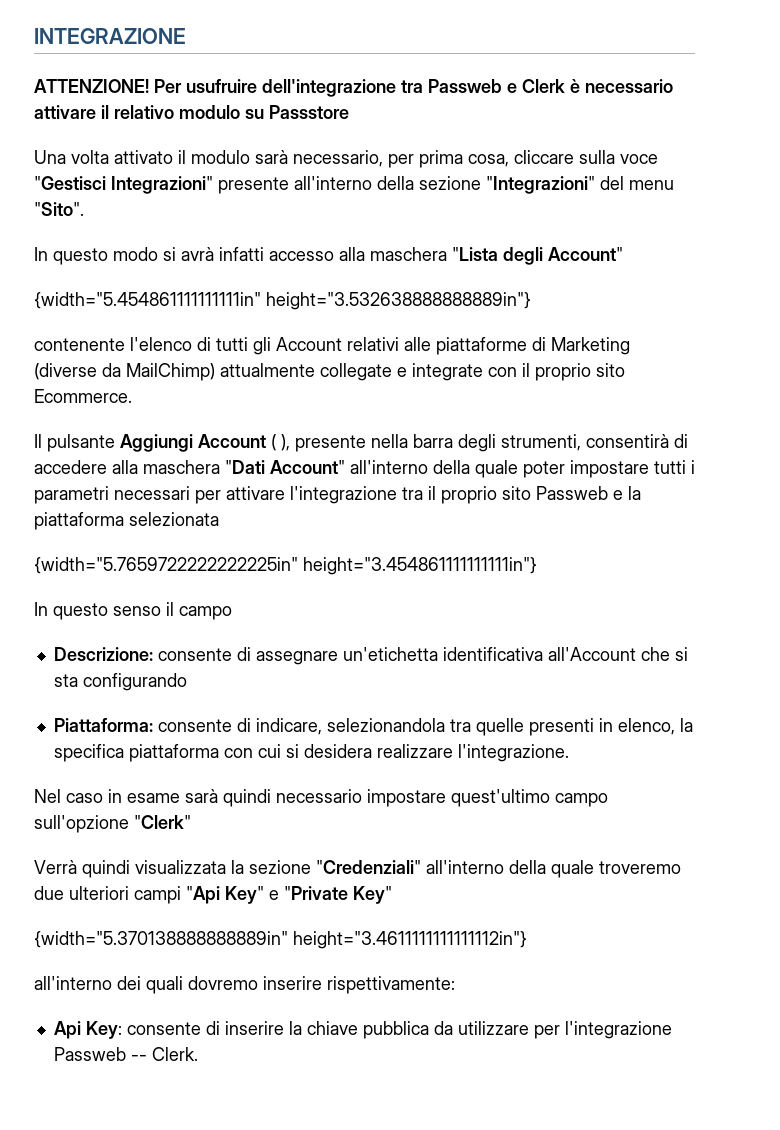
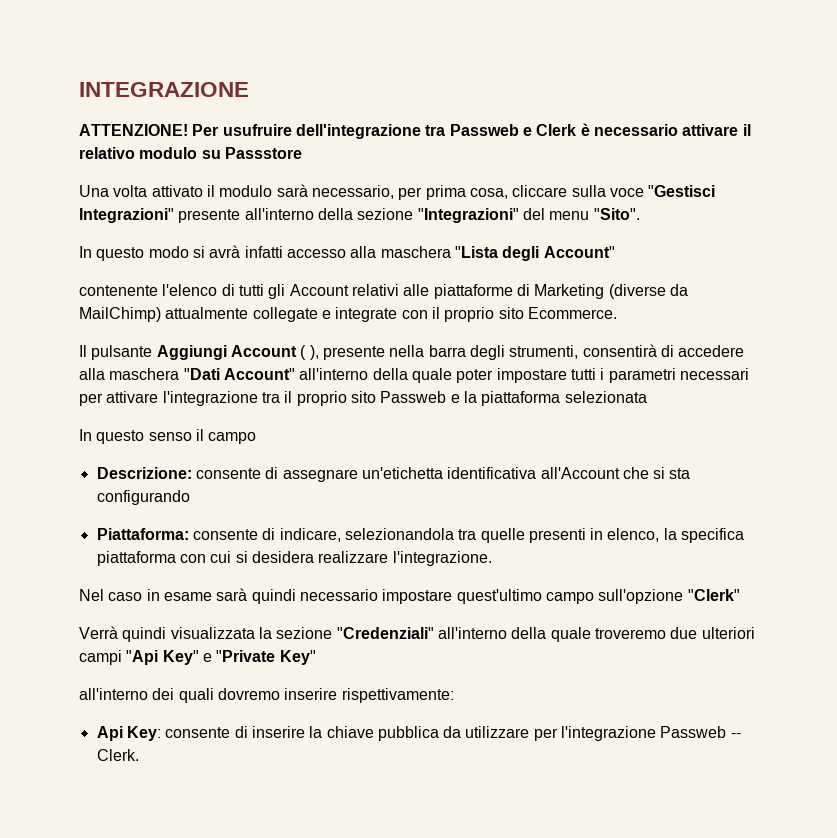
[34,292,531,310] // {width="5.454861111111111in" height="3.532638888888889in"} -> (615, 252) none
[34,557,537,575] // {width="5.7659722222222225in" height="3.454861111111111in"} -> (647, 397) none
[34,931,527,949] // {width="5.370138888888889in" height="3.4611111111111112in"} -> (316, 657) none

